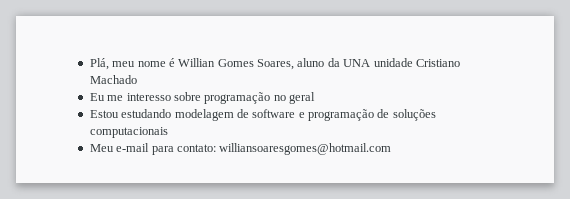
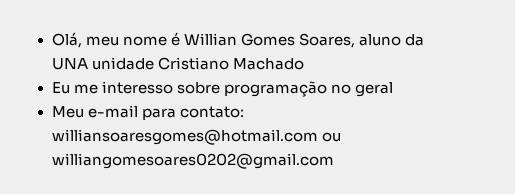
[89,58,109,70] Plá, -> [51,32,82,48] Olá,
[89,109,436,121] [89,127,168,138] // Estou estudando modelagem de software e programação de soluções computacionais -> (393, 89) none
(392, 149) none -> [321,132,341,142] [51,153,334,169] ou williangomesoares0202@gmail.com

